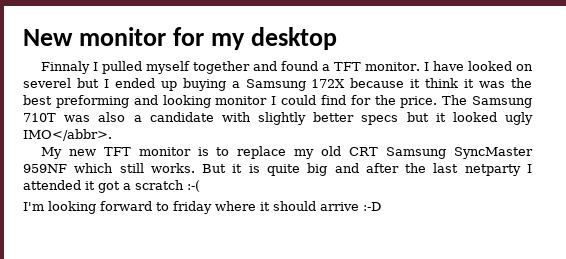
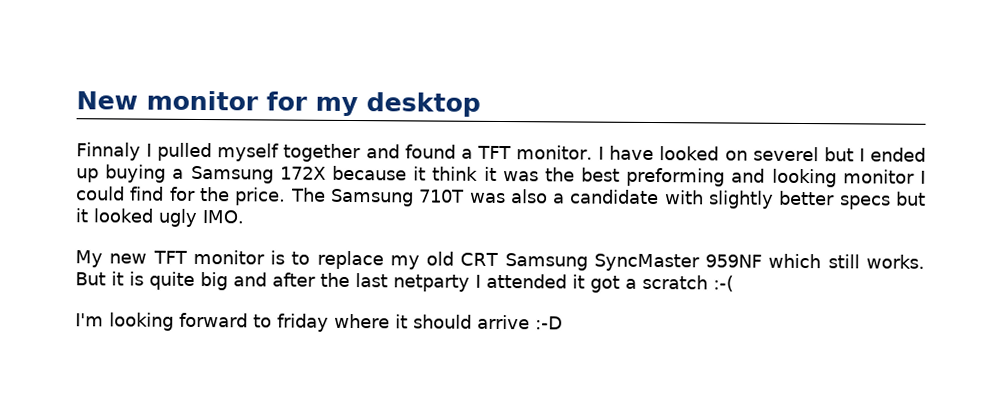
[23,129,112,141] IMO</abbr>. -> [202,210,244,224] IMO.

